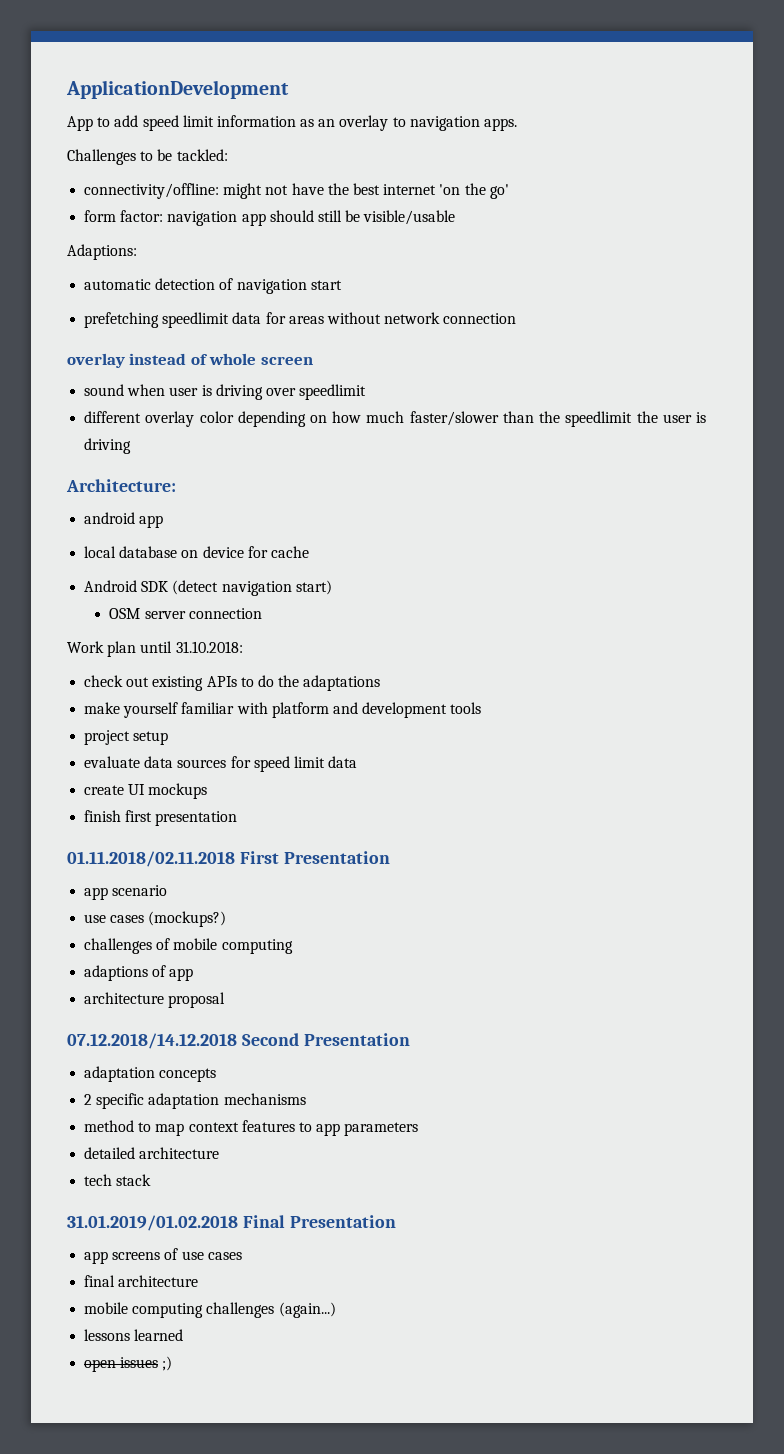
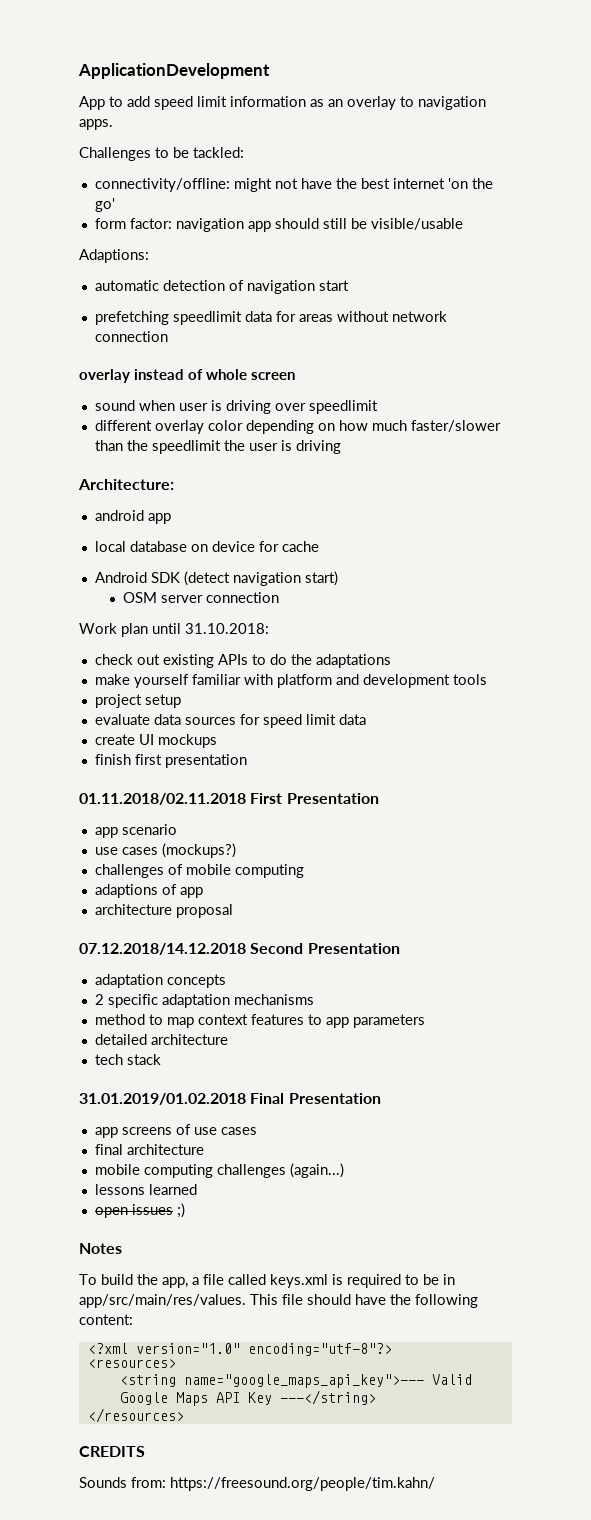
(173, 1363) none -> [79,1243,122,1254] [79,1274,455,1288] [79,1294,478,1308] [79,1314,133,1325] [87,1343,392,1356] [87,1359,176,1368] [119,1374,472,1388] [119,1390,376,1406] [87,1408,184,1423] [79,1446,145,1457] [79,1477,435,1491] // Notes // To build the app, a file called keys.xml is required to be in app/src/main/res/values. This file should have the following content: // <?xml version="1.0" encoding="utf-8"?> // <resources> // <string name="google_maps_api_key">--- Valid Google Maps API Key ---</string> // </resources> // CREDITS // Sounds from: https://freesound.org/people/tim.kahn/

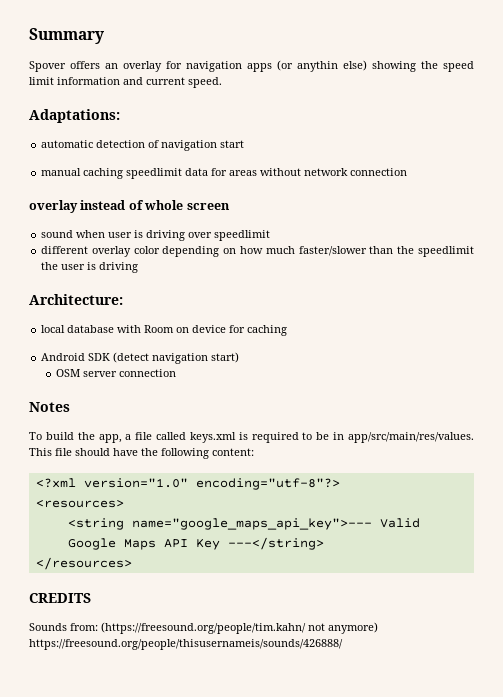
[78,63,270,79] [79,96,486,110] [79,119,113,130] [79,147,244,161] [94,178,493,192] [94,198,115,212] [94,218,463,232] [79,249,149,263] ApplicationDevelopment // App to add speed limit information as an overlay to navigation apps. // Challenges to be tackled: // connectivity/offline: might not have the best internet 'on the go' // form factor: navigation app should still be visible/usable // Adaptions: -> [29,28,104,44] [29,60,474,72] [29,77,222,88] [29,109,120,123] Summary // Spover offers an overlay for navigation apps (or anythin else) showing the speed limit information and current speed. // Adaptations:
[94,311,169,325] prefetching -> [41,168,124,179] manual caching
[94,510,171,524] // android app -> (123, 299) none
(187, 546) none -> [117,325,175,333] with Room
[281,541,319,552] cache -> [247,325,288,336] caching
[79,623,269,637] [94,654,391,668] [94,674,487,688] [94,694,181,708] [94,714,366,728] [94,734,217,748] [94,754,247,768] [79,793,379,805] [94,824,177,838] [94,843,236,858] [94,864,304,878] [94,884,203,898] [94,904,233,918] [79,943,400,955] [94,974,226,988] [94,994,314,1008] [94,1014,425,1028] [94,1034,228,1045] [94,1054,161,1065] [79,1093,381,1105] [94,1124,257,1138] [94,1144,204,1155] [94,1163,344,1178] [94,1184,197,1195] [94,1203,185,1218] // Work plan until 31.10.2018: // check out existing APIs to do the adaptations // make yourself familiar with platform and development tools // project setup // evaluate data sources for speed limit data // create UI mockups // finish first presentation // 01.11.2018/02.11.2018 First Presentation // app scenario // use cases (mockups?) // challenges of mobile computing // adaptions of app // architecture proposal // 07.12.2018/14.12.2018 Second Presentation // adaptation concepts // 2 specific adaptation mechanisms // method to map context features to app parameters // detailed architecture // tech stack // 31.01.2019/01.02.2018 Final Presentation // app screens of use cases // final architecture // mobile computing challenges (again...) // lessons learned // open issues ;) -> (176, 373) none
[170,1477,435,1491] https://freesound.org/people/tim.kahn/ -> [101,622,378,634] [29,639,343,650] (https://freesound.org/people/tim.kahn/ not anymore) https://freesound.org/people/thisusernameis/sounds/426888/

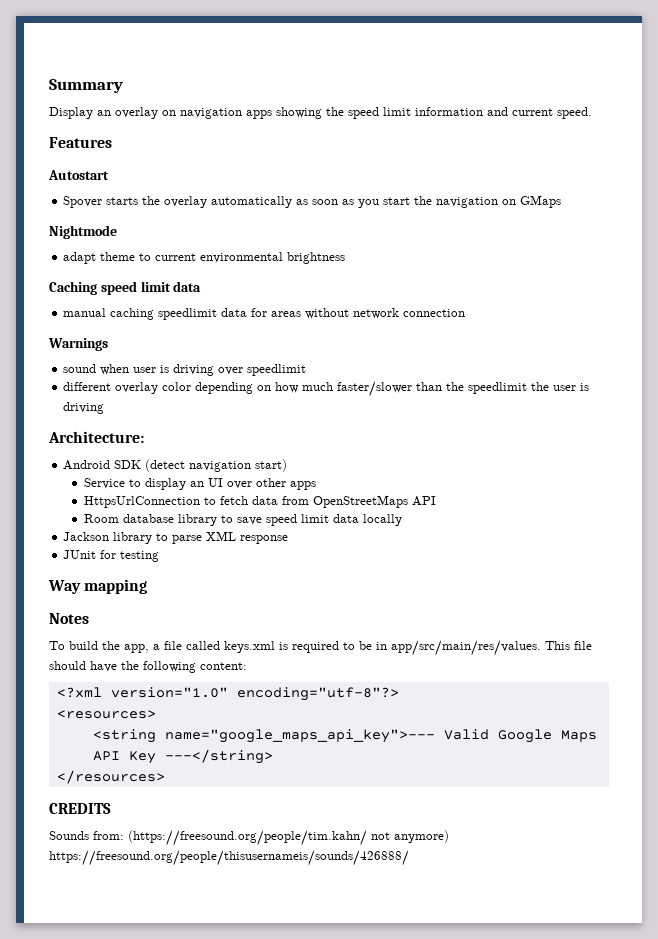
[29,61,100,72] Spover offers -> [49,107,93,119] Display
[166,61,182,69] for -> [162,110,176,116] on
[277,60,367,72] (or anythin else) -> (272, 114) none
[29,109,120,123] [41,140,245,151] Adaptations: // automatic detection of navigation start -> [49,137,112,148] [48,170,109,180] [63,195,562,208] [49,225,117,239] [63,252,346,264] [49,281,202,295] Features // Autostart // Spover starts the overlay automatically as soon as you start the navigation on GMaps // Nightmode // adapt theme to current environmental brightness // Caching speed limit data
[29,200,230,213] overlay instead of whole screen -> [48,338,108,351] Warnings
[41,325,288,336] // local database with Room on device for caching -> (144, 437) none
[55,369,176,377] OSM server connection -> [83,478,316,490] [83,495,436,508] [83,514,402,526] [63,531,289,544] [63,550,160,562] [48,579,148,594] Service to display an UI over other apps // HttpsUrlConnection to fetch data from OpenStreetMaps API // Room database library to save speed limit data locally // Jackson library to parse XML response // JUnit for testing // Way mapping

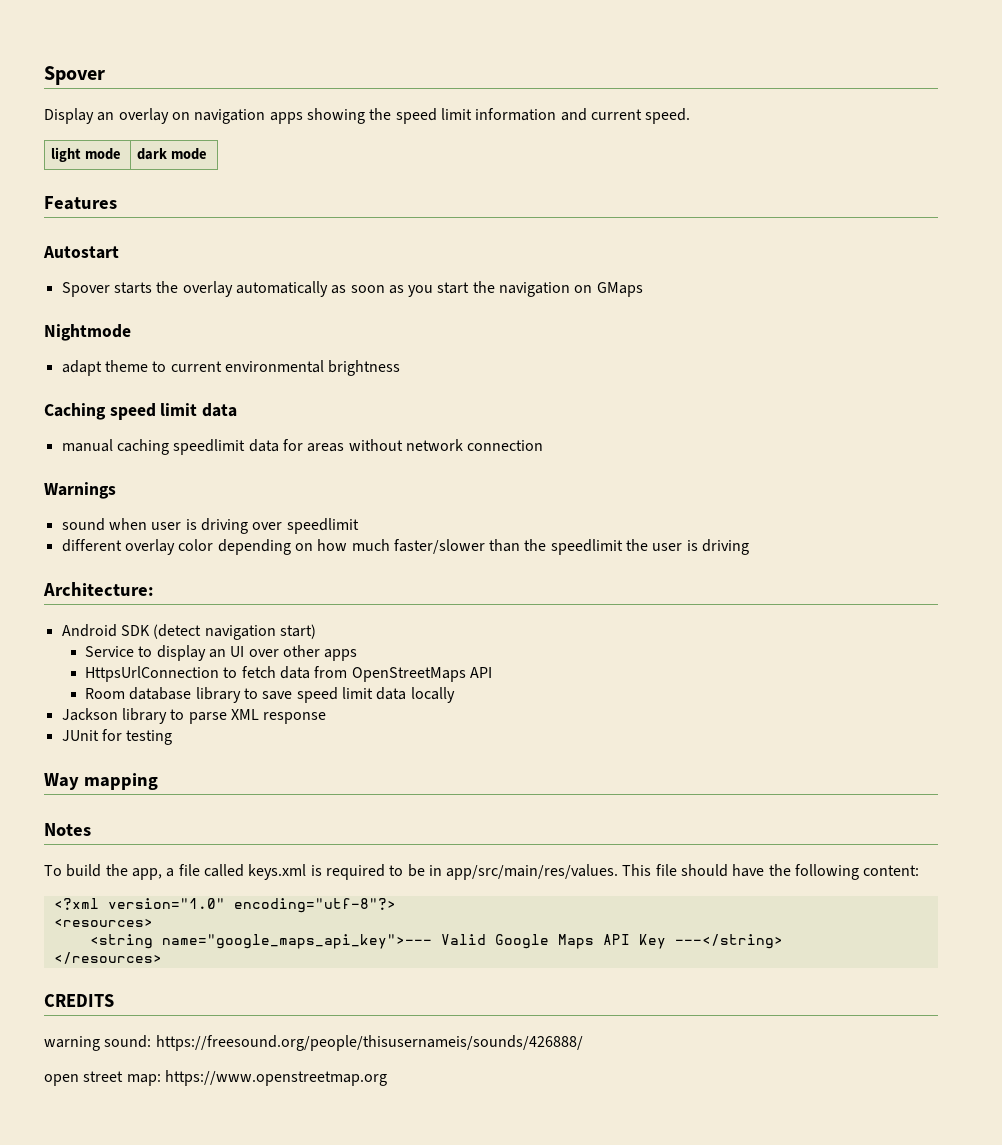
[49,79,123,93] Summary -> [44,66,105,85] Spover
(592, 113) none -> [51,147,122,162] [137,148,208,160] // light mode | dark mode
[49,830,449,846] [49,850,409,866] Sounds from: (https://freesound.org/people/tim.kahn/ not anymore) https://freesound.org/people/thisusernameis/sounds/426888/ -> [44,1035,583,1051] [44,1070,387,1086] warning sound: https://freesound.org/people/thisusernameis/sounds/426888/ // open street map: https://www.openstreetmap.org

